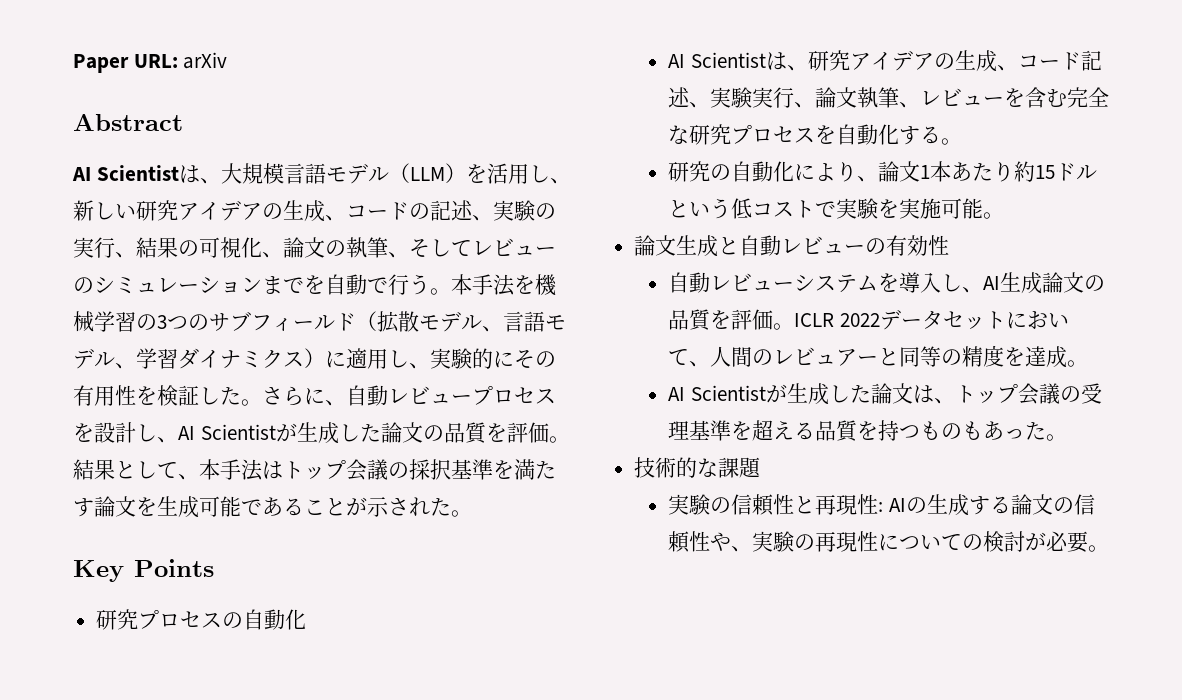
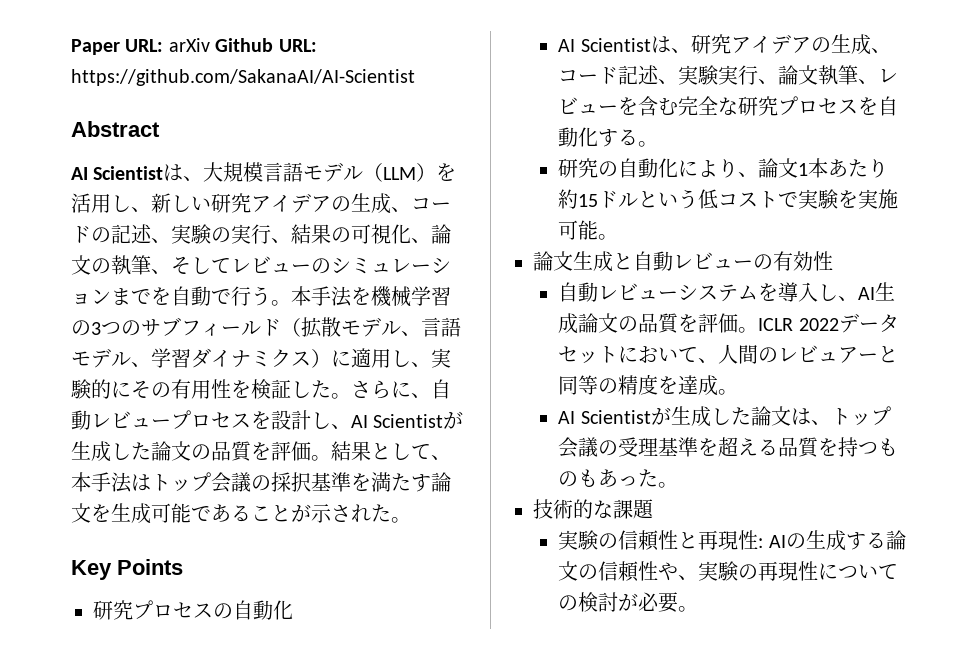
(228, 60) none -> [215,38,317,52] [71,69,415,86] Github URL: https://github.com/SakanaAI/AI-Scientist

